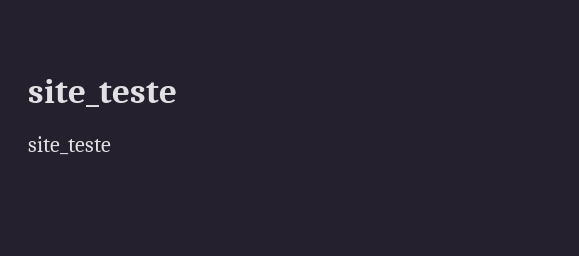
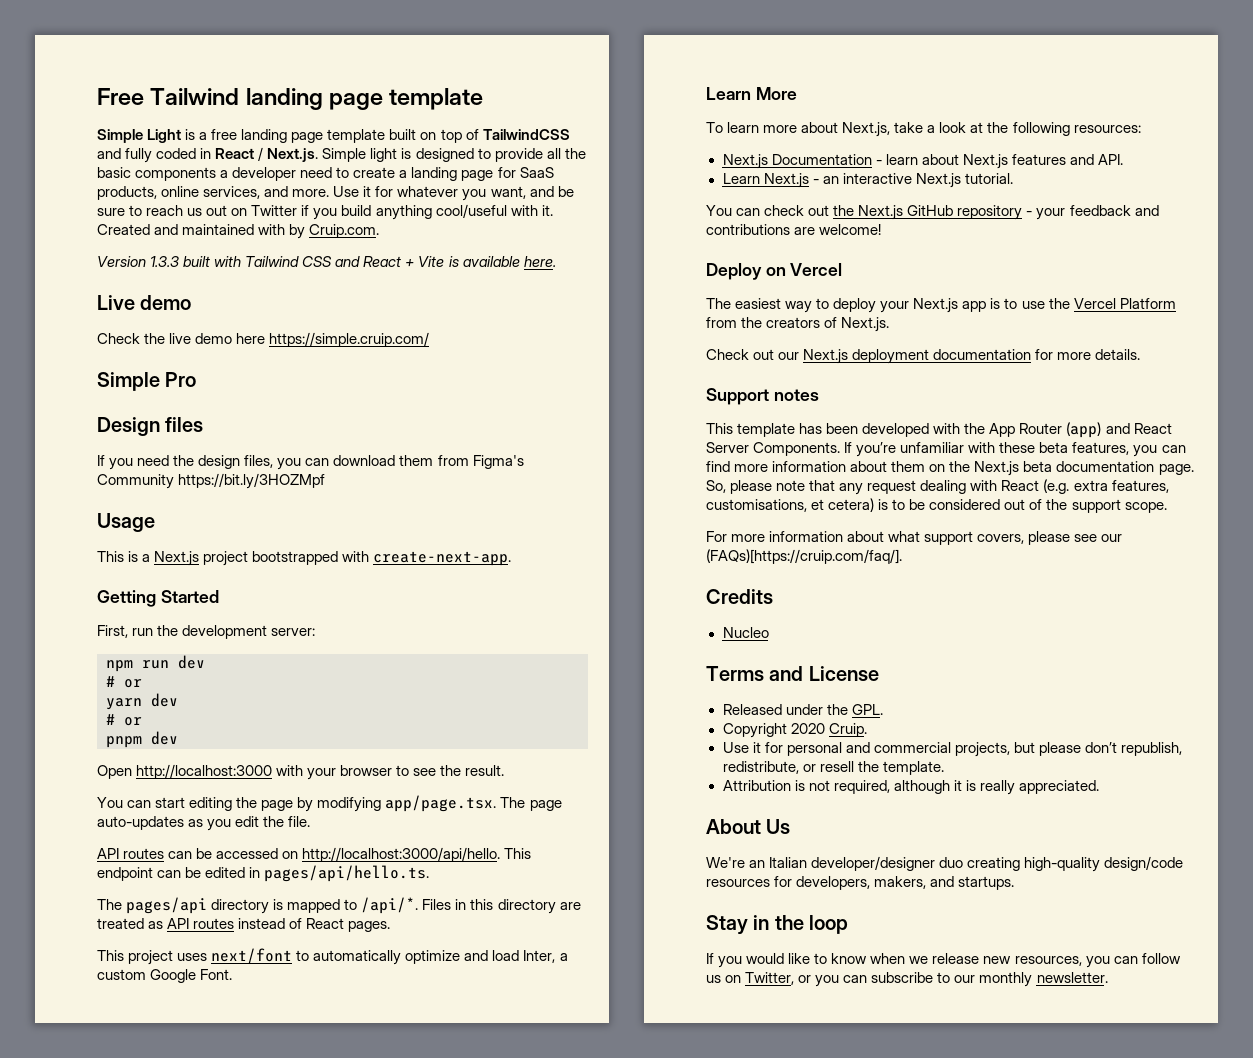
[28,79,177,107] [28,136,111,155] site_teste // site_teste -> [97,88,484,110] [97,129,570,143] [97,147,586,163] [97,167,554,181] [97,186,574,201] [97,204,553,220] [97,224,380,239] [97,256,556,267] [97,295,192,310] [97,332,430,347] [97,372,197,391] [97,417,204,436] [97,455,524,470] [97,473,326,489] [97,513,155,532] [97,551,512,566] [97,590,219,607] [97,625,316,639] [106,655,205,672] [106,676,142,688] [106,693,178,710] [106,714,142,726] [106,731,178,748] [97,764,505,780] [97,795,562,812] [97,816,311,831] [97,847,532,862] [97,865,430,882] [97,897,581,914] [97,918,391,932] [97,948,568,965] [97,969,233,983] [706,87,797,100] [706,122,1141,137] [722,154,1123,169] [722,173,1013,188] [706,205,1159,220] [706,224,882,235] [706,263,843,280] [706,298,1176,313] [706,317,890,332] [706,349,1141,364] [706,388,819,405] [706,422,1172,438] [706,442,1186,457] [706,461,1194,476] [706,479,1169,495] [706,498,1167,513] [706,531,1123,545] [706,549,902,564] [706,589,773,604] [722,627,769,638] [706,666,879,681] [722,704,883,715] [722,723,867,738] [722,742,1182,757] [722,761,944,775] [722,780,1099,795] [706,819,791,834] [706,856,1184,872] [706,876,1015,890] [706,915,849,935] [706,953,1181,968] [706,972,1108,987] Free Tailwind landing page template // Simple Light is a free landing page template built on top of TailwindCSS and fully coded in React / Next.js. Simple light is designed to provide all the basic components a developer need to create a landing page for SaaS products, online services, and more. Use it for whatever you want, and be sure to reach us out on Twitter if you build anything cool/useful with it. Created and maintained with by Cruip.com. // Version 1.3.3 built with Tailwind CSS and React + Vite is available here. // Live demo // Check the live demo here https://simple.cruip.com/ // Simple Pro // Design files // If you need the design files, you can download them from Figma's Community https://bit.ly/3HOZMpf // Usage // This is a Next.js project bootstrapped with create-next-app. // Getting Started // First, run the development server: // npm run dev // # or // yarn dev // # or // pnpm dev // Open http://localhost:3000 with your browser to see the result. // You can start editing the page by modifying app/page.tsx. The page auto-updates as you edit the file. // API routes can be accessed on http://localhost:3000/api/hello. This endpoint can be edited in pages/api/hello.ts. // The pages/api directory is mapped to /api/*. Files in this directory are treated as API routes instead of React pages. // This project uses next/font to automatically optimize and load Inter, a custom Google Font. // Learn More // To learn more about Next.js, take a look at the following resources: // Next.js Documentation - learn about Next.js features and API. // Learn Next.js - an interactive Next.js tutorial. // You can check out the Next.js GitHub repository - your feedback and contributions are welcome! // Deploy on Vercel // The easiest way to deploy your Next.js app is to use the Vercel Platform from the creators of Next.js. // Check out our Next.js deployment documentation for more details. // Support notes // This template has been developed with the App Router (app) and React Server Components. If you’re unfamiliar with these beta features, you can find more information about them on the Next.js beta documentation page. So, please note that any request dealing with React (e.g. extra features, customisations, et cetera) is to be considered out of the support scope. // For more information about what support covers, please see our (FAQs)[https://cruip.com/faq/]. // Credits // Nucleo // Terms and License // Released under the GPL. // Copyright 2020 Cruip. // Use it for personal and commercial projects, but please don’t republish, redistribute, or resell the template. // Attribution is not required, although it is really appreciated. // About Us // We're an Italian developer/designer duo creating high-quality design/code resources for developers, makers, and startups. // Stay in the loop // If you would like to know when we release new resources, you can follow us on Twitter, or you can subscribe to our monthly newsletter.

